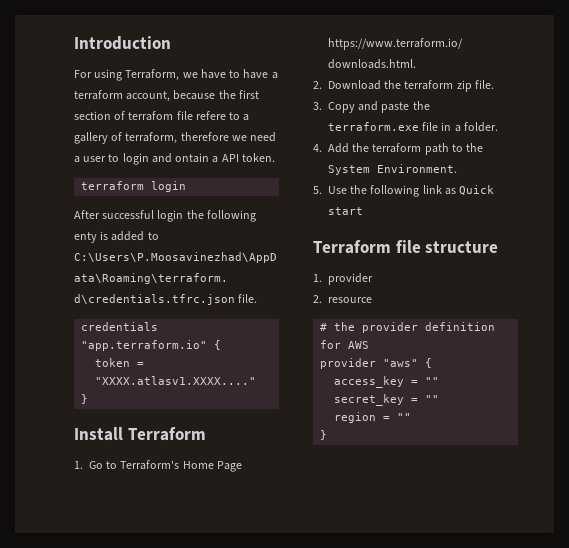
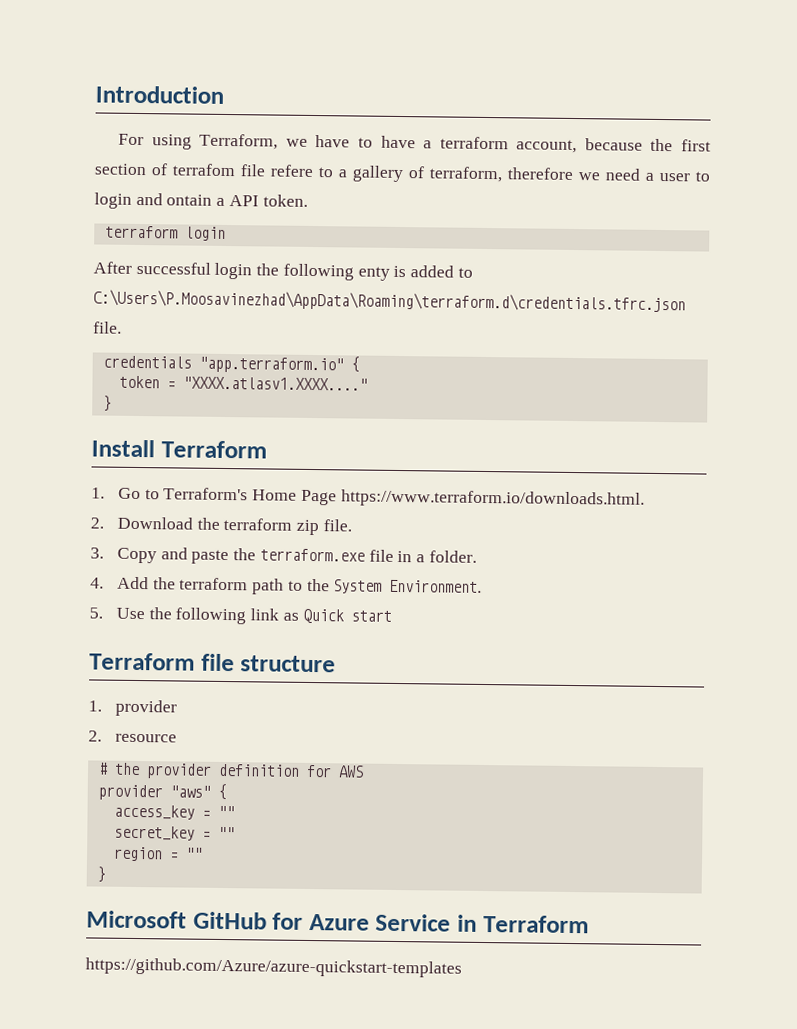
(328, 435) none -> [86,910,589,934] [85,957,462,978] // Microsoft GitHub for Azure Service in Terraform // https://github.com/Azure/azure-quickstart-templates

